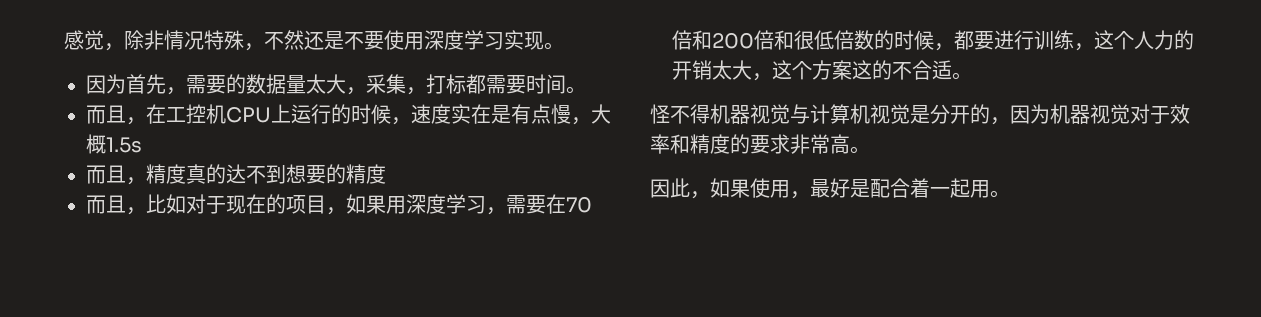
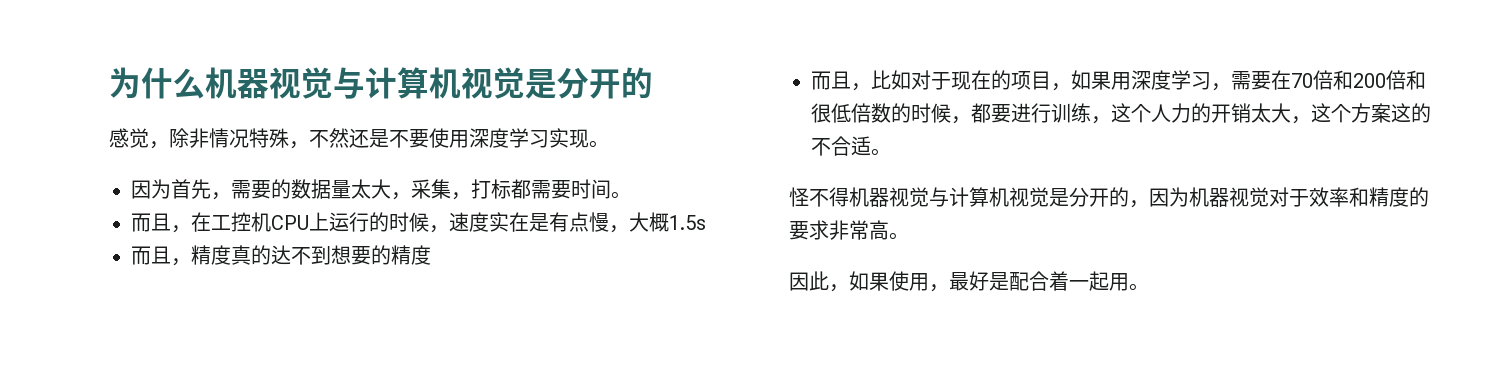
(64, 40) none -> [109,67,653,99] 为什么机器视觉与计算机视觉是分开的 //

